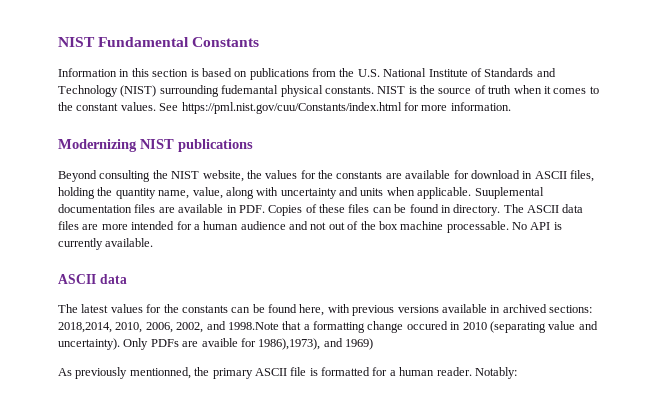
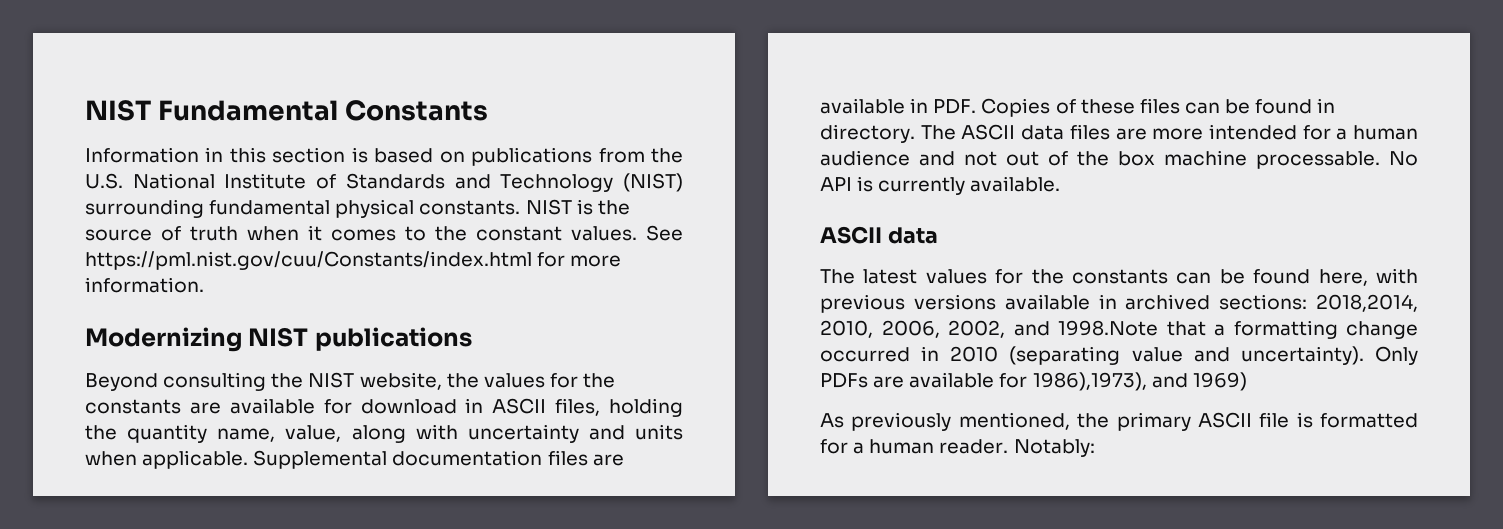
[221,85,279,94] fudemantal -> [209,200,331,215] fundamental
[474,187,544,199] Suuplemental -> [253,450,388,469] Supplemental
[406,321,448,330] occured -> [820,347,910,362] occurred
[201,338,238,347] avaible -> [909,372,995,388] available
[129,367,191,379] mentionned, -> [958,412,1070,430] mentioned,

